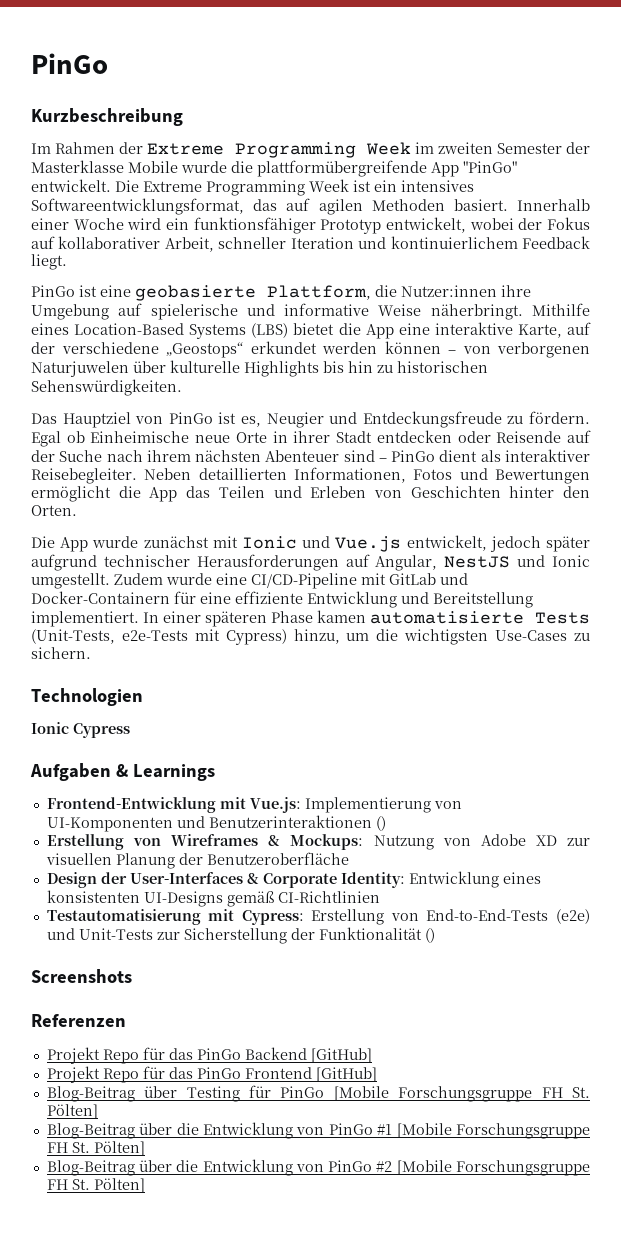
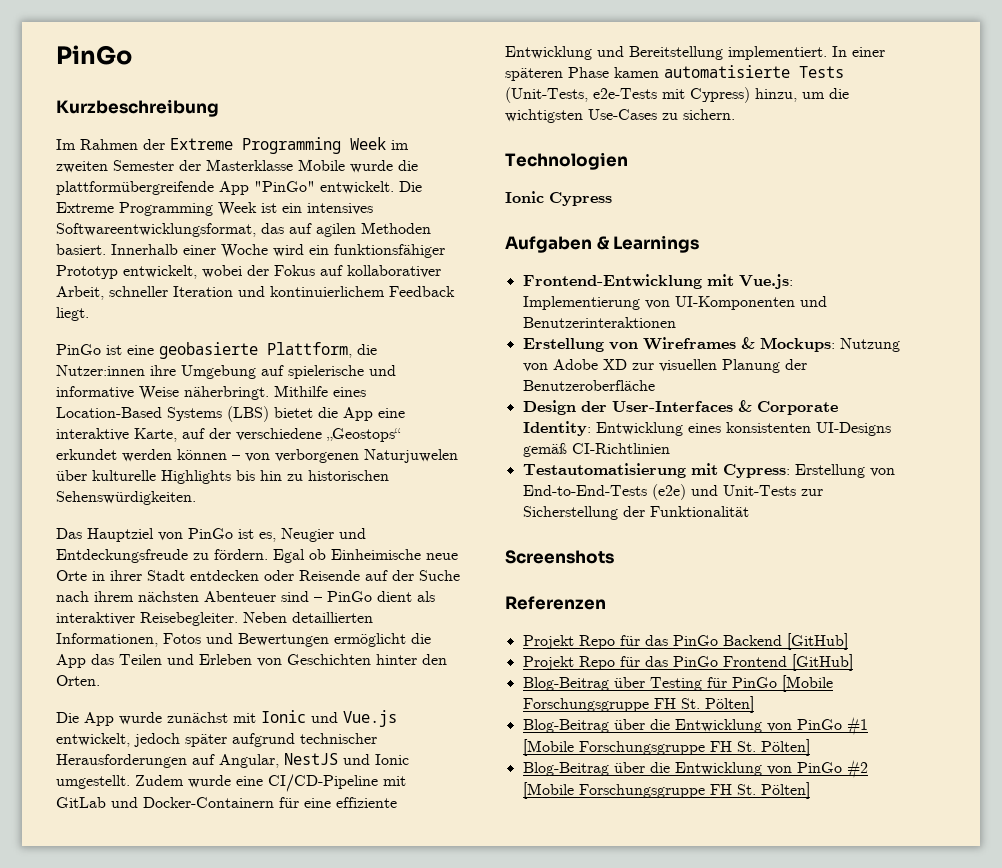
[375,816,386,831] () -> (676, 322) none
[424,928,435,943] () -> (749, 511) none

